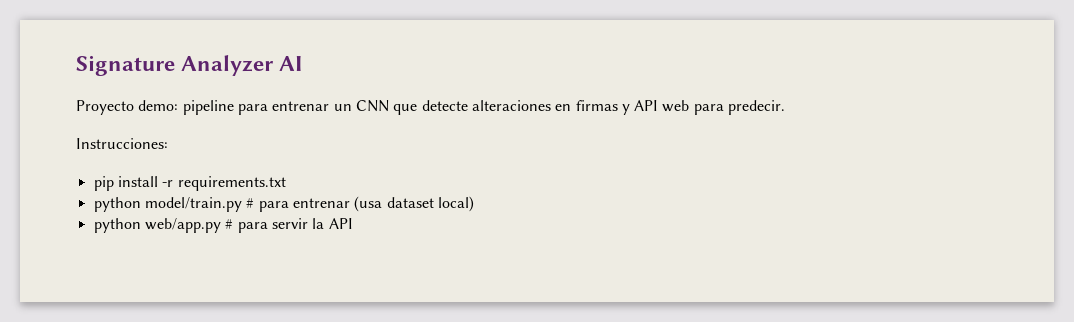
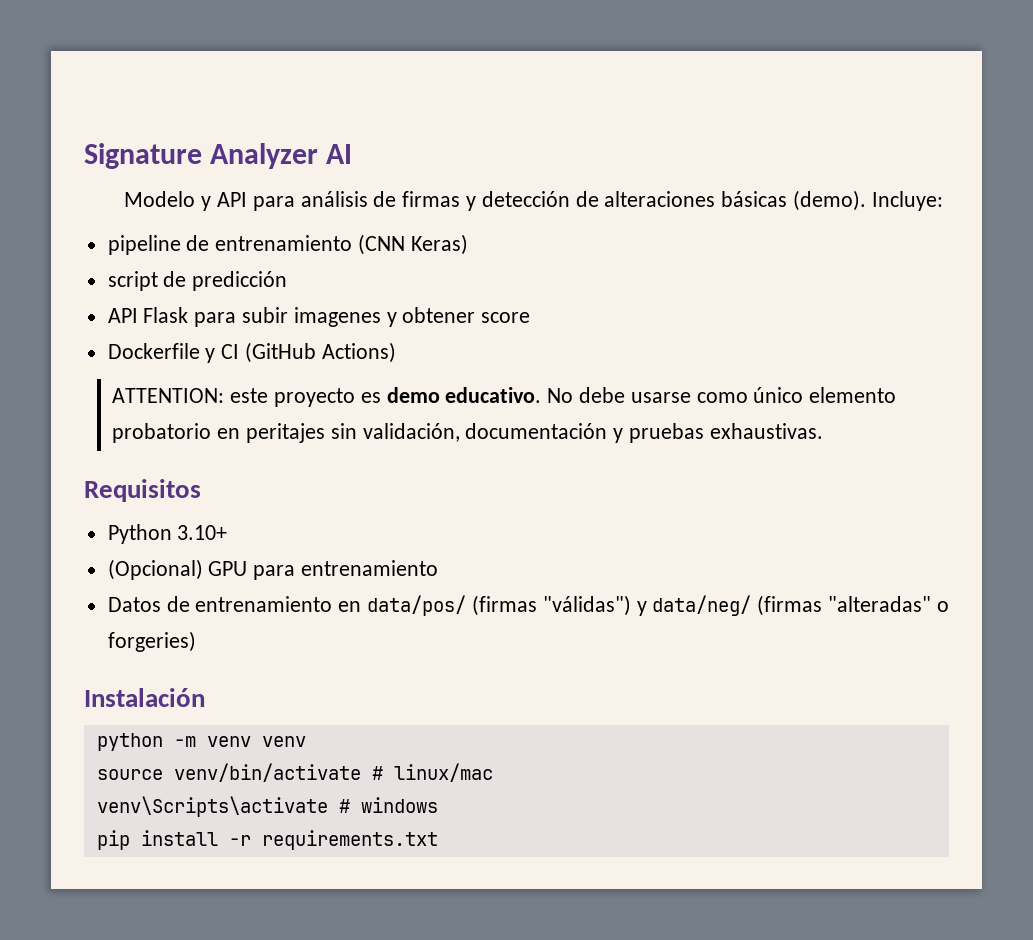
[76,100,786,115] [76,138,168,149] [93,176,286,191] [93,196,474,212] [93,218,353,233] Proyecto demo: pipeline para entrenar un CNN que detecte alteraciones en firmas y API web para predecir. // Instrucciones: // pip install -r requirements.txt // python model/train.py # para entrenar (usa dataset local) // python web/app.py # para servir la API -> [124,190,943,211] [107,234,468,255] [107,271,288,291] [107,307,531,327] [107,342,396,363] [112,387,897,407] [112,423,823,443] [84,479,201,502] [107,524,228,544] [107,559,439,580] [107,595,950,616] [107,631,196,652] [84,688,205,707] [96,733,306,751] [96,763,493,782] [96,796,438,817] [96,830,438,850] Modelo y API para análisis de firmas y detección de alteraciones básicas (demo). Incluye: // pipeline de entrenamiento (CNN Keras) // script de predicción // API Flask para subir imagenes y obtener score // Dockerfile y CI (GitHub Actions) // ATTENTION: este proyecto es demo educativo. No debe usarse como único elemento probatorio en peritajes sin validación, documentación y pruebas exhaustivas. // Requisitos // Python 3.10+ // (Opcional) GPU para entrenamiento // Datos de entrenamiento en data/pos/ (firmas "válidas") y data/neg/ (firmas "alteradas" o forgeries) // Instalación // python -m venv venv // source venv/bin/activate # linux/mac // venv\Scripts\activate # windows // pip install -r requirements.txt

